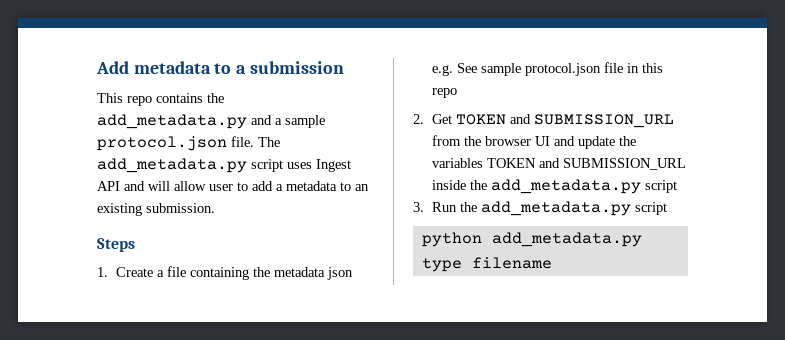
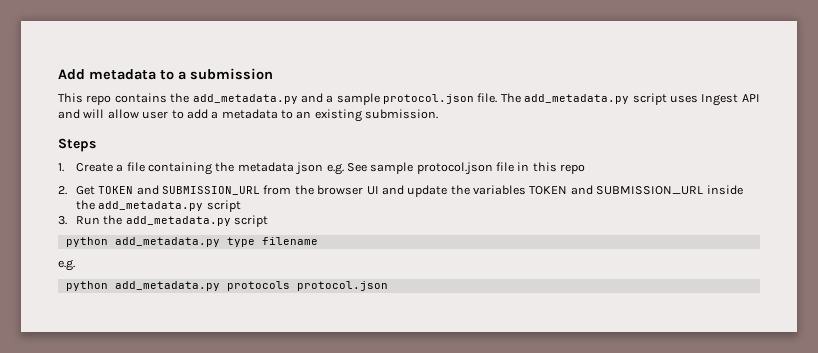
(552, 263) none -> [58,259,75,271] [65,281,388,291] // e.g. // python add_metadata.py protocols protocol.json

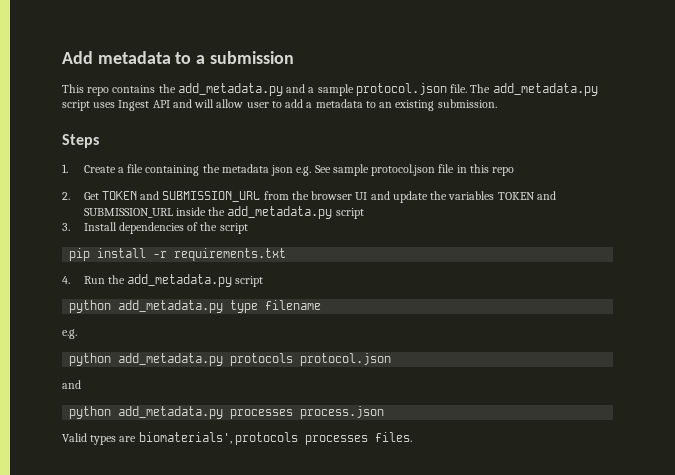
(67, 220) none -> [83,222,248,234] [69,248,287,261] [62,276,70,284] Install dependencies of the script // pip install -r requirements.txt // 4.
(388, 286) none -> [62,380,81,389] [69,406,385,419] [62,432,412,445] // and // python add_metadata.py processes process.json // Valid types are biomaterials', protocols processes files.

